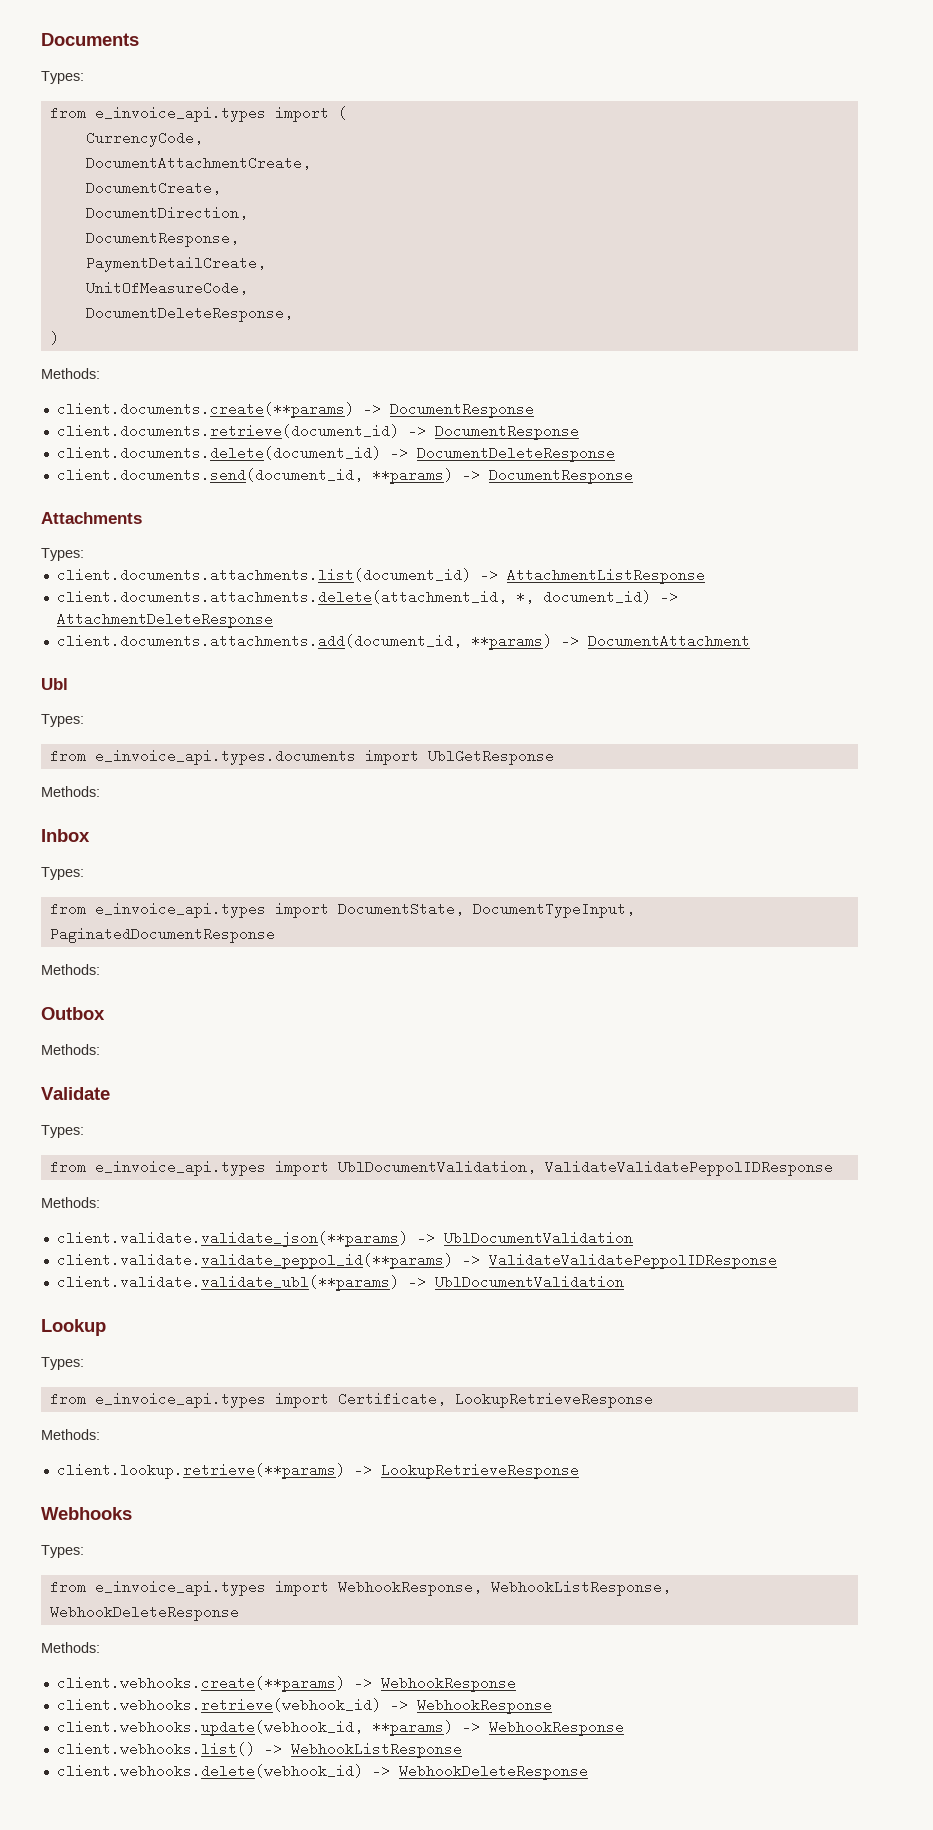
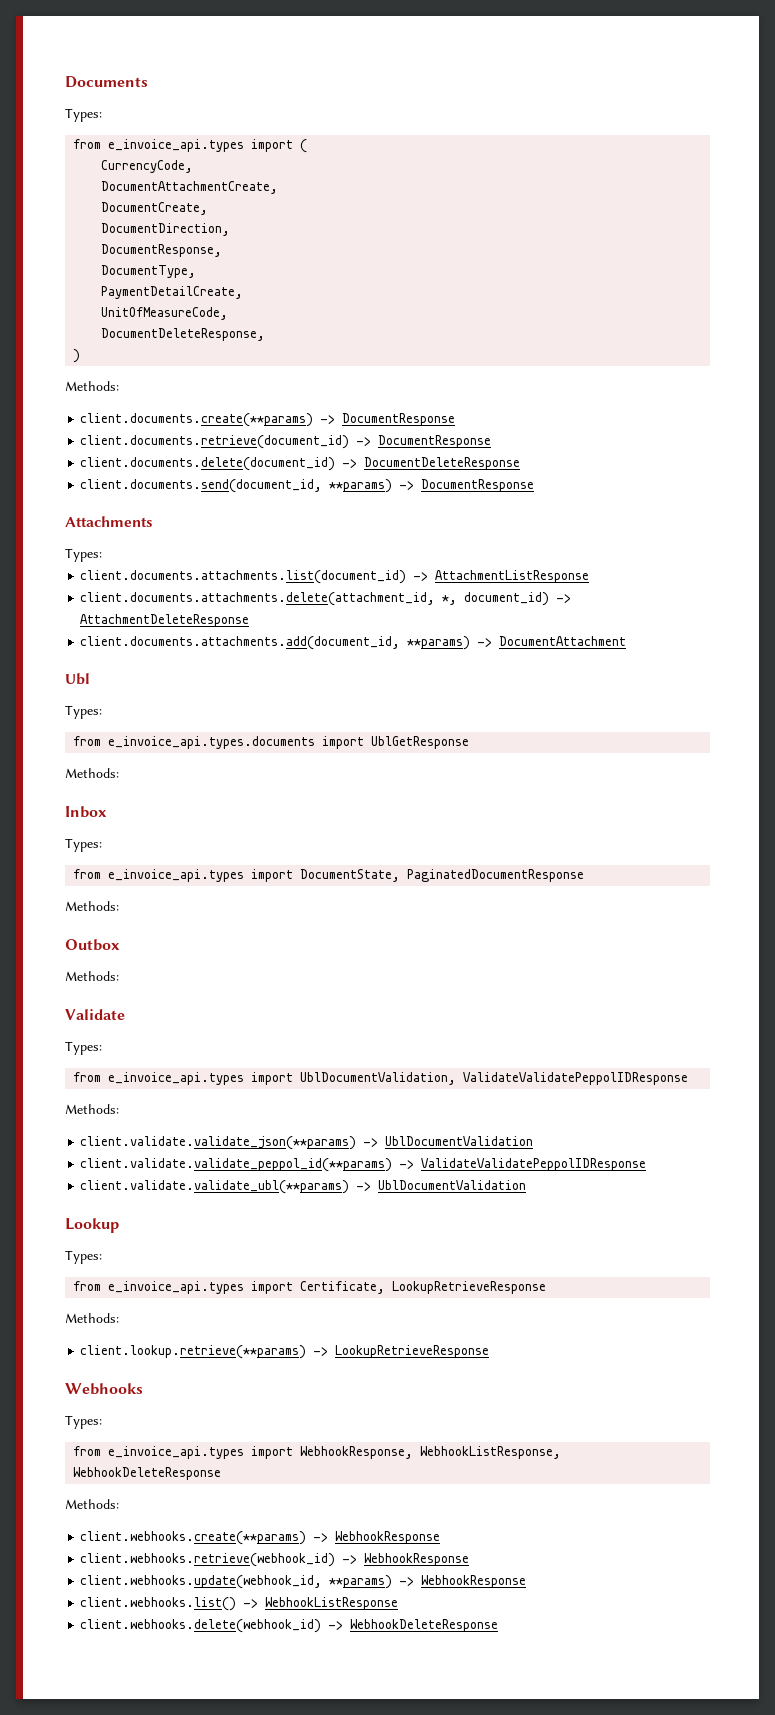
(239, 239) none -> [101,265,197,278] // DocumentType,
[472,902,635,918] DocumentTypeInput, -> (401, 875) none

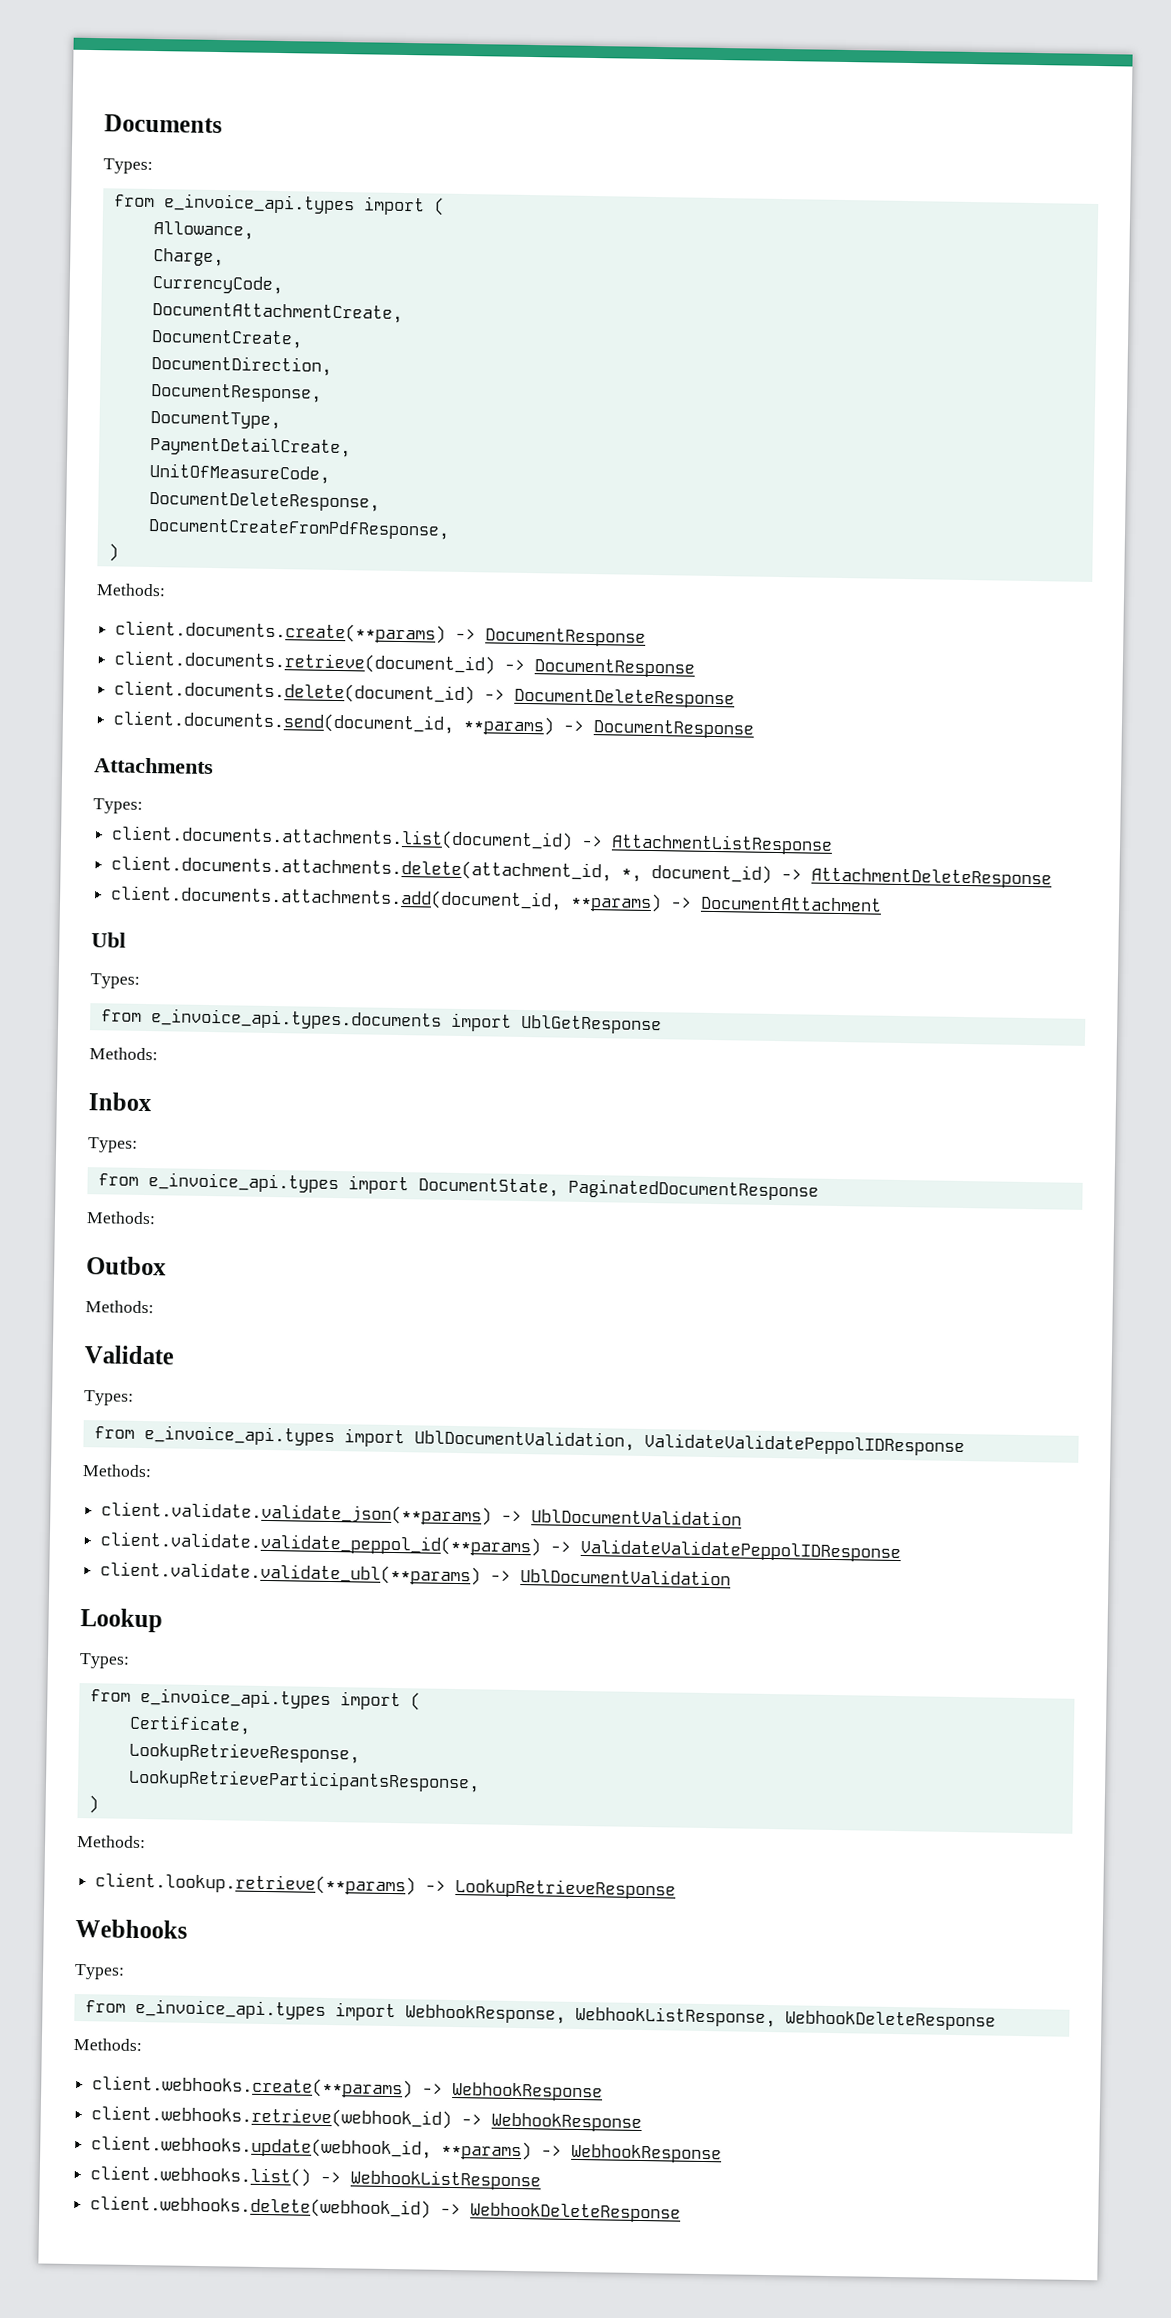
(308, 146) none -> [152,221,254,240] [152,248,224,267] // Allowance, // Charge,
(266, 334) none -> [147,517,450,540] // DocumentCreateFromPdfResponse,
(294, 1287) none -> [409,1692,421,1711] ( //
[392,1281,547,1294] LookupRetrieveResponse -> [128,1741,360,1764] [127,1768,480,1793] [87,1795,99,1814] // LookupRetrieveResponse, // LookupRetrieveParticipantsResponse, // )

